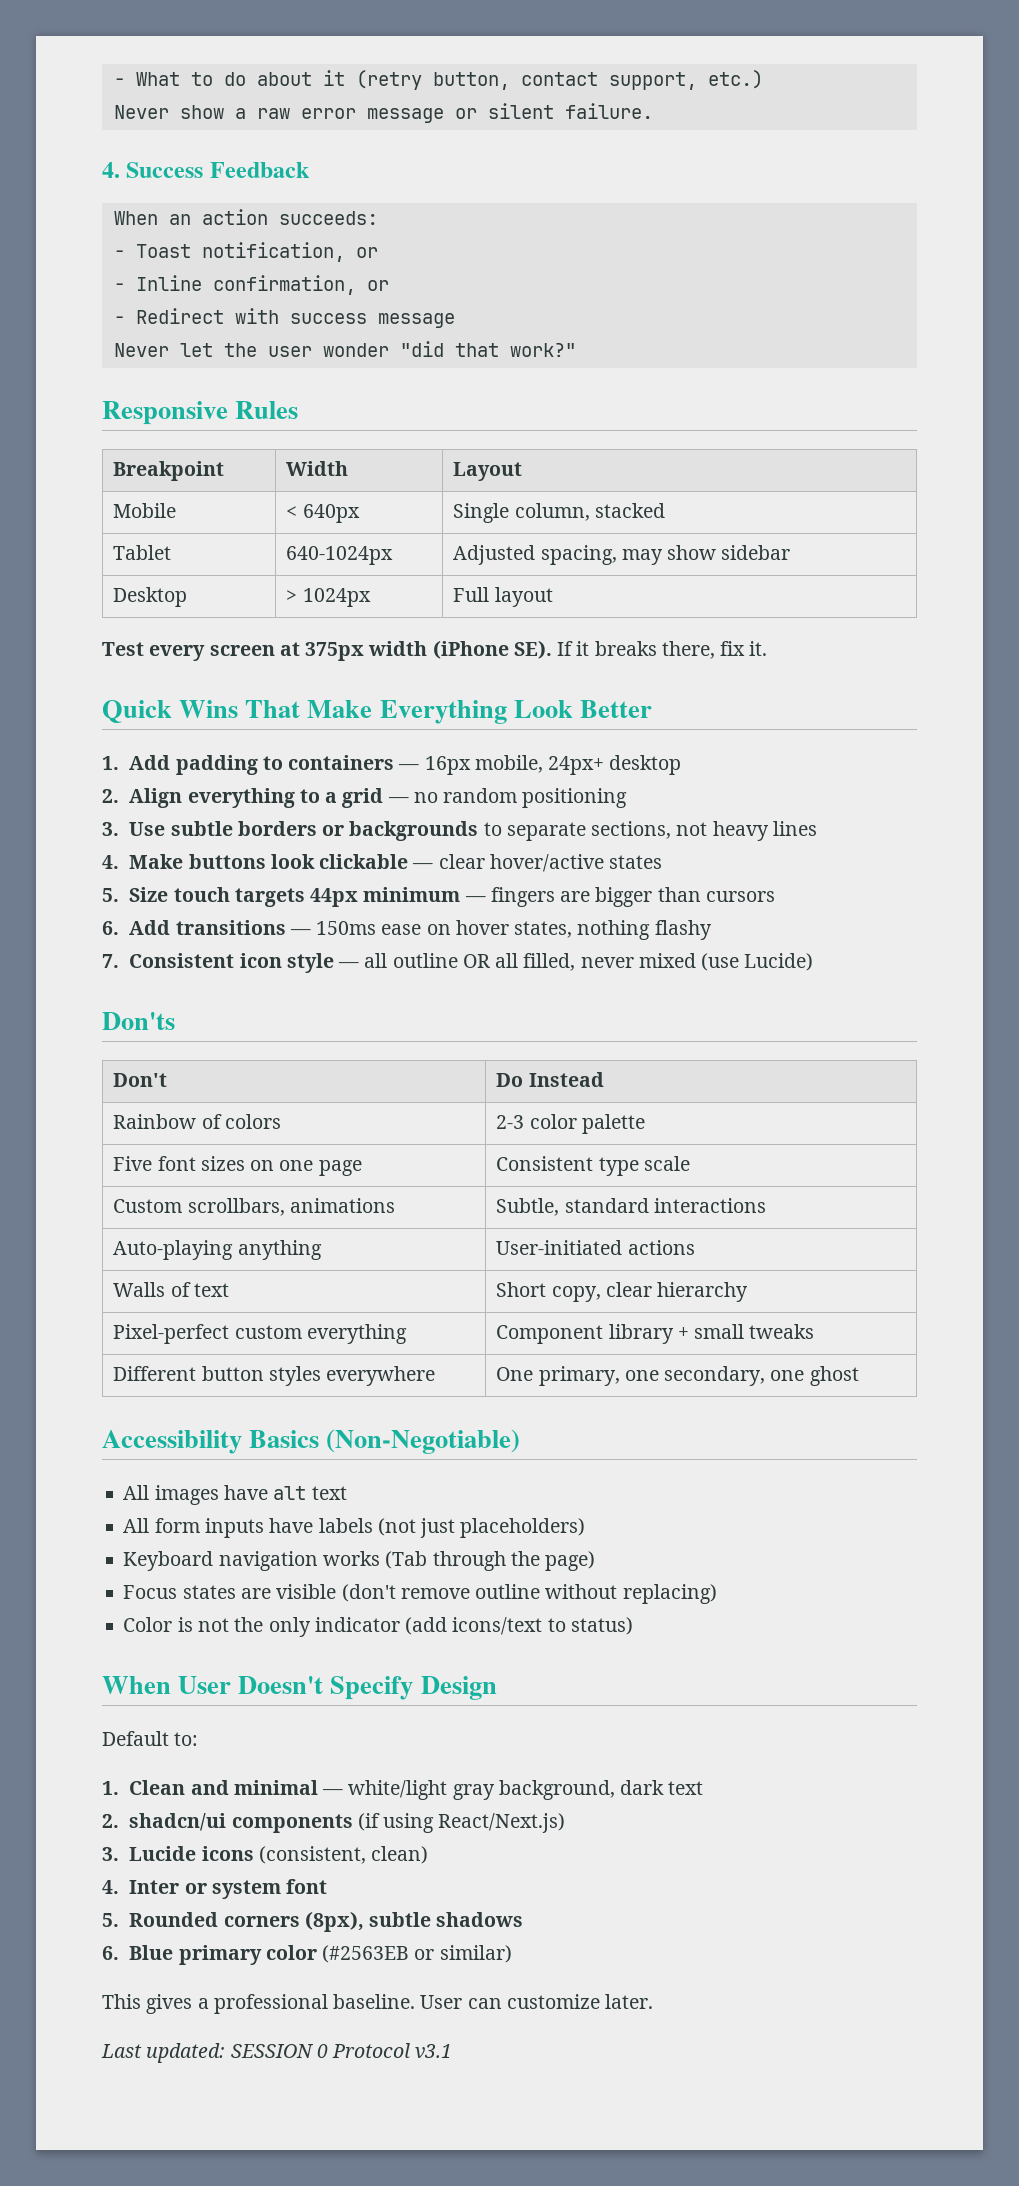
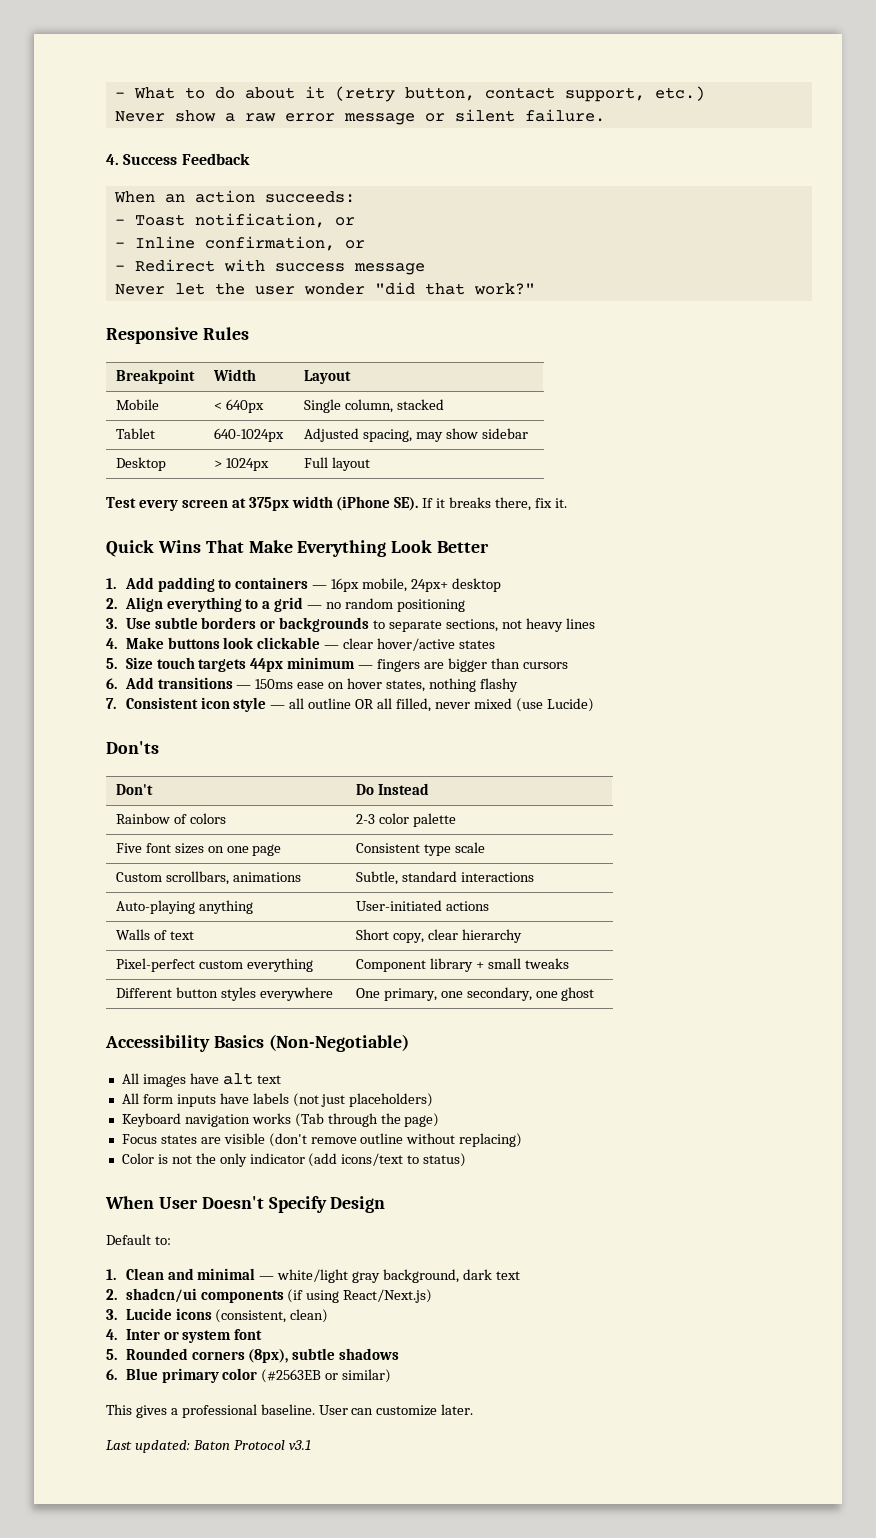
[230,2044,328,2058] SESSION 0 -> [192,1440,230,1450] Baton

